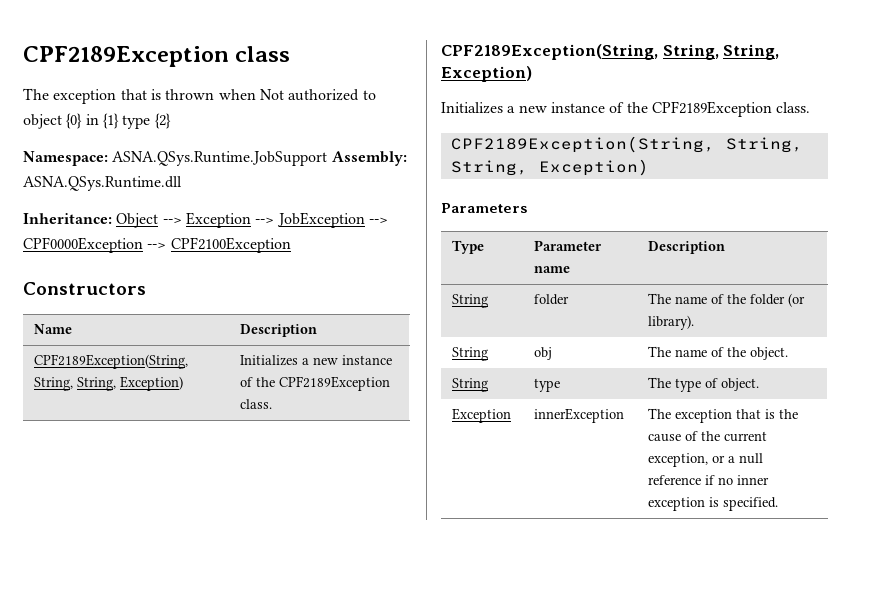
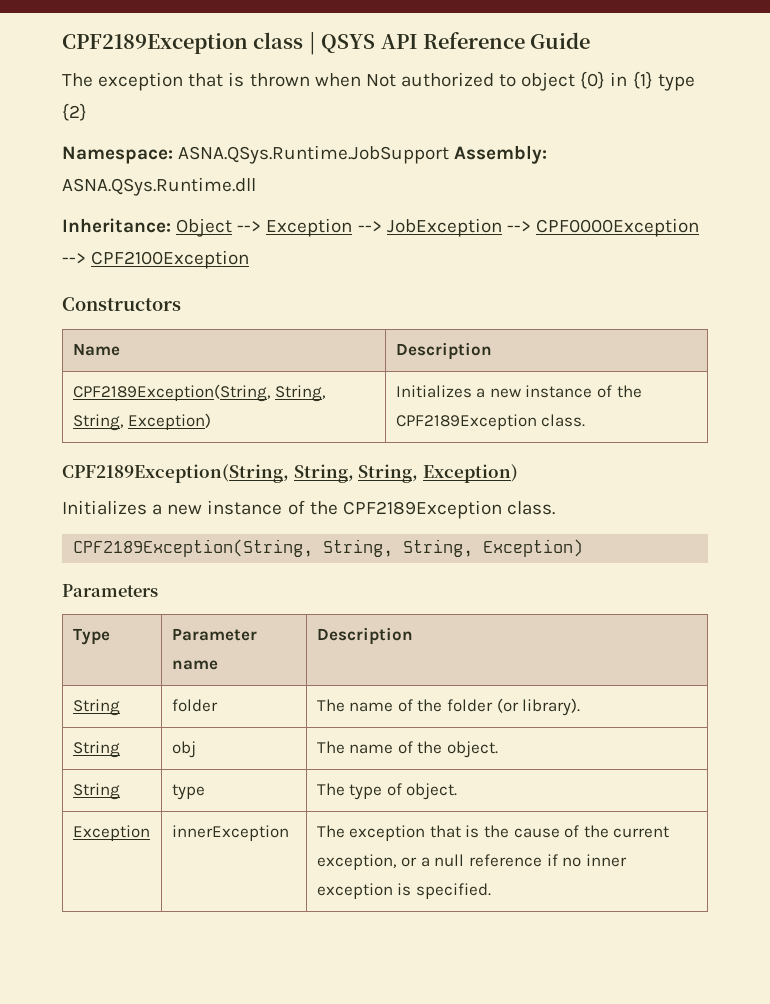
(291, 54) none -> [308,32,591,55] | QSYS API Reference Guide

